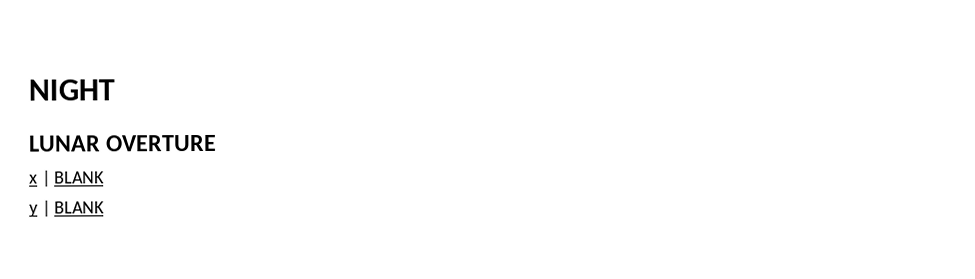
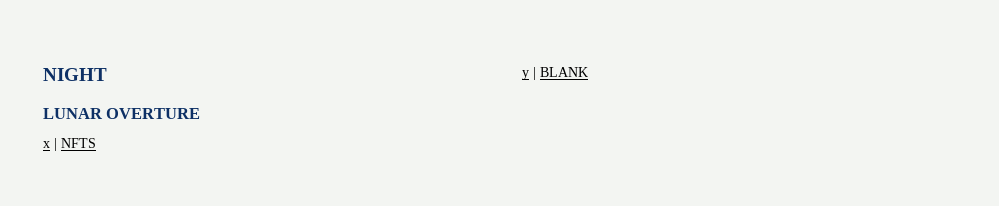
[54,171,106,184] BLANK -> [61,138,96,148] NFTS

